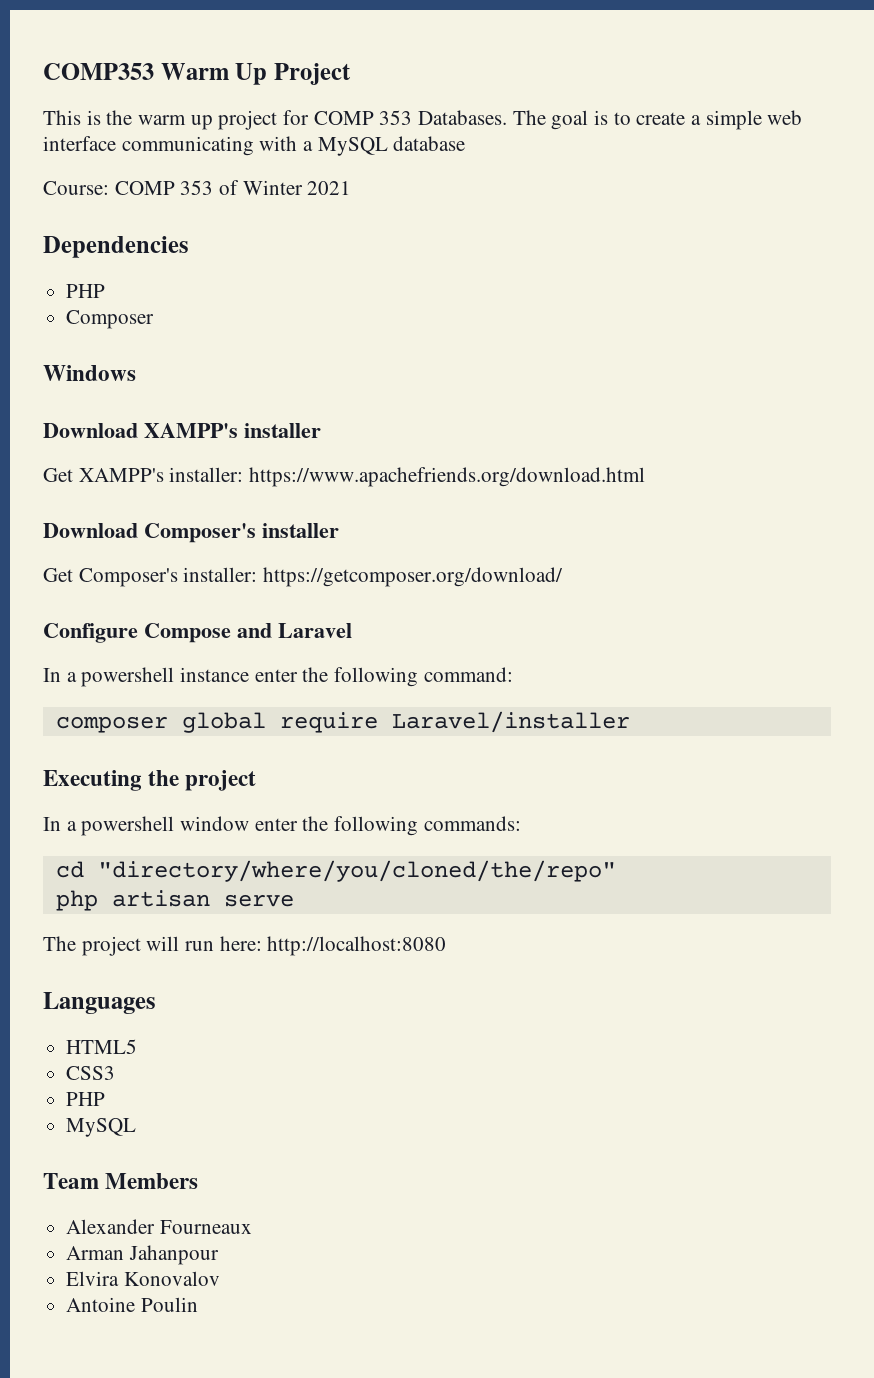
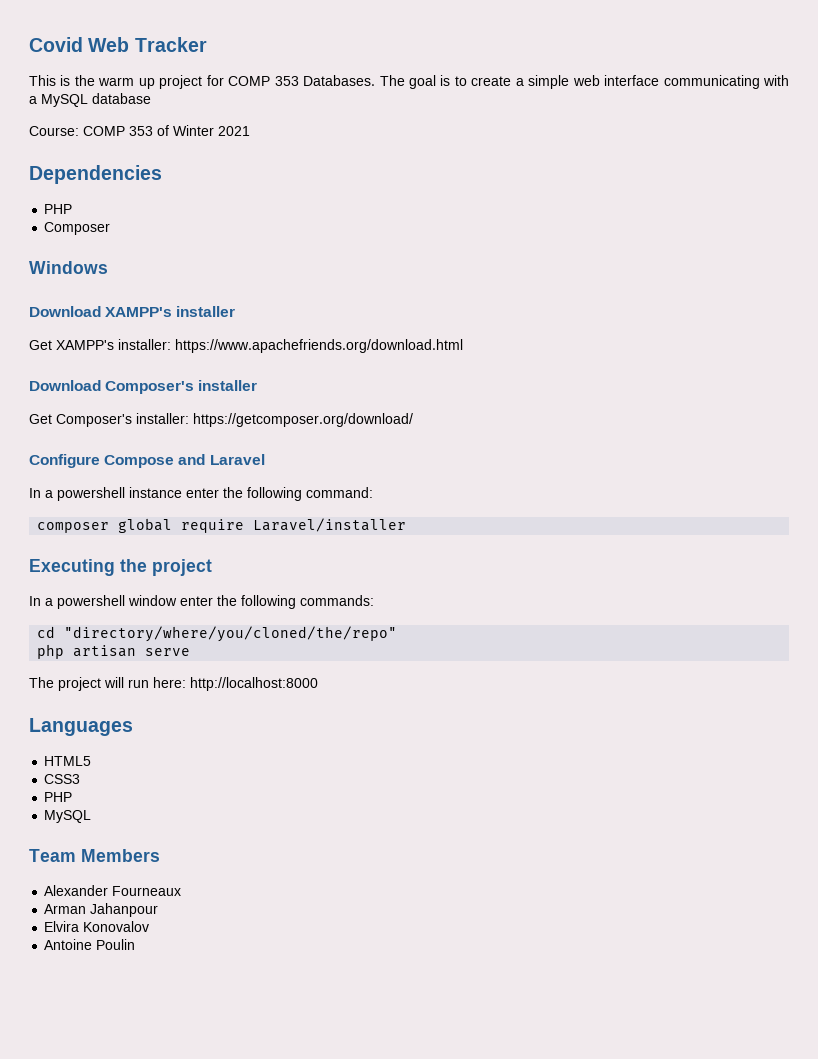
[43,63,351,85] COMP353 Warm Up Project -> [29,37,207,52] Covid Web Tracker
[267,936,447,956] http://localhost:8080 -> [190,677,318,691] http://localhost:8000

